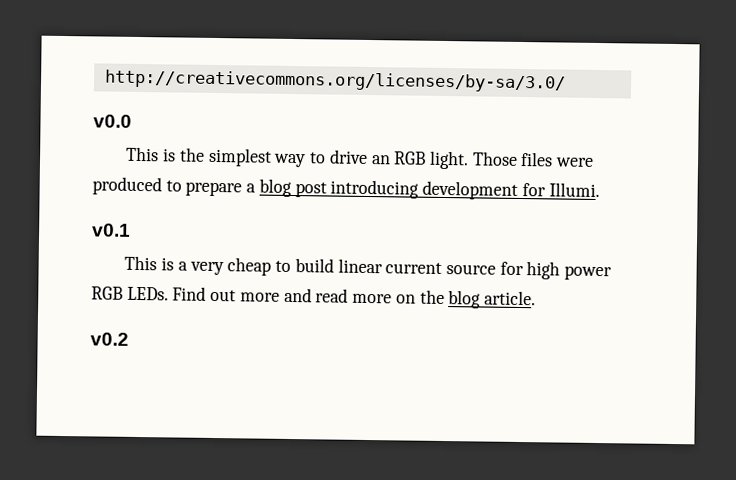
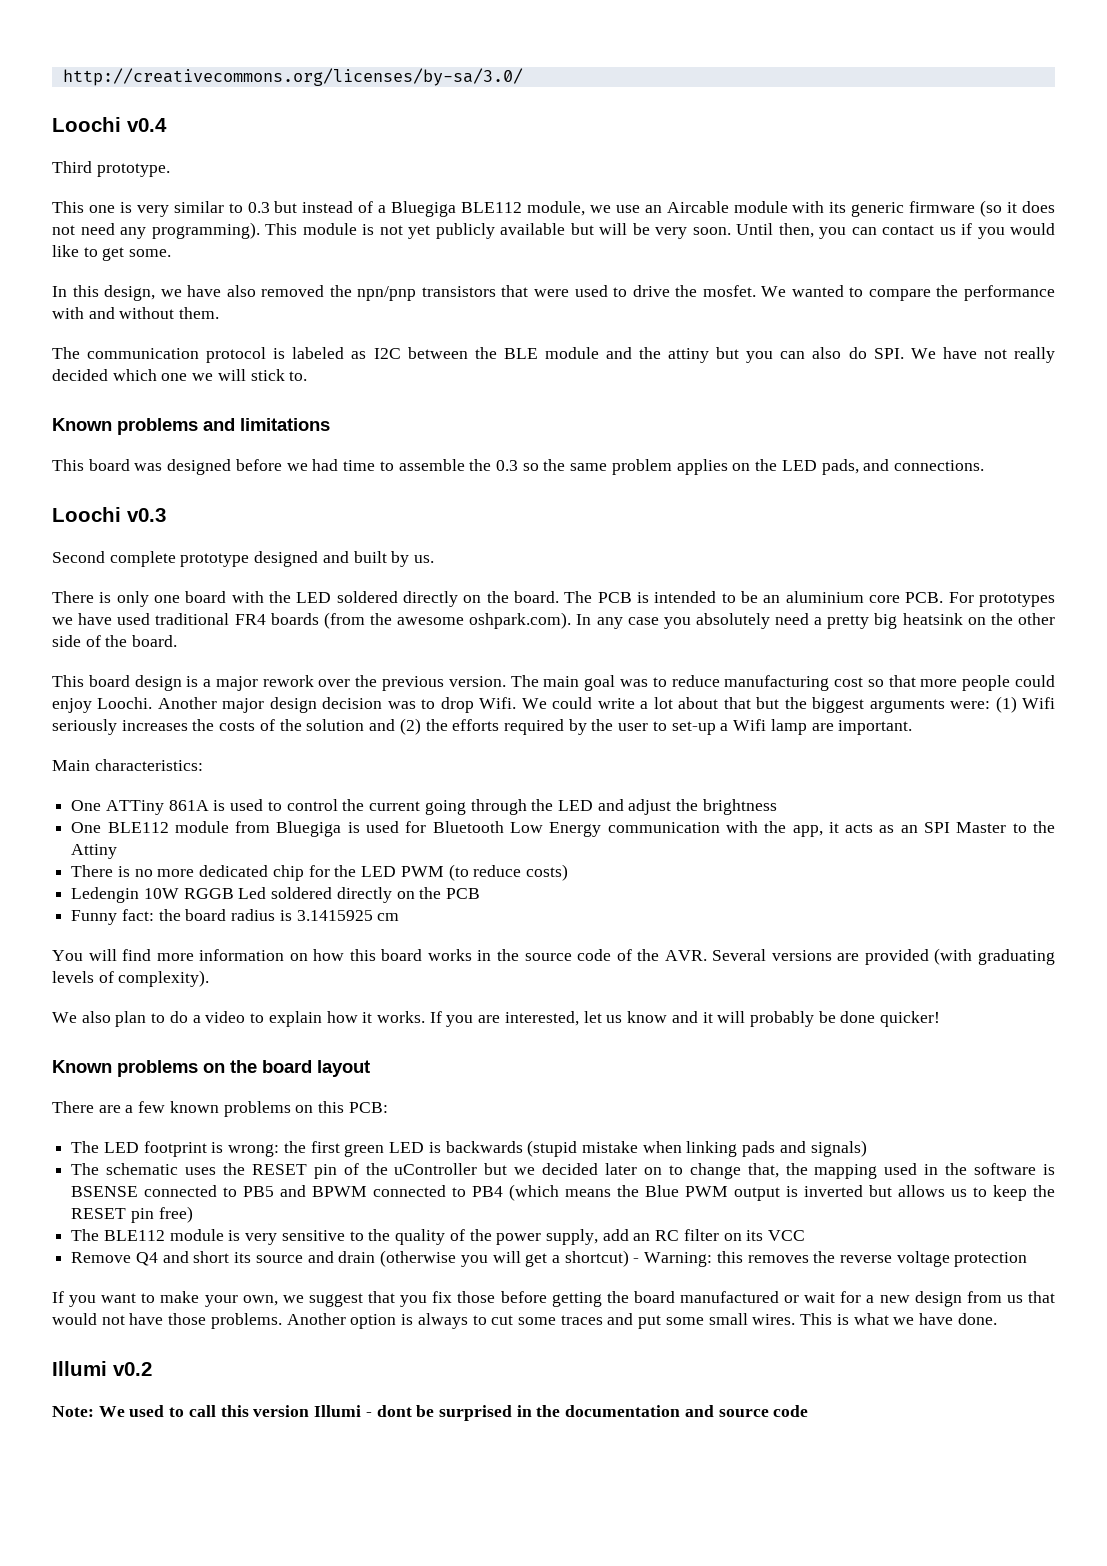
[93,114,132,128] [126,146,595,170] [92,176,600,200] [92,223,131,237] [124,255,613,281] [91,286,536,309] [90,332,129,346] v0.0 // This is the simplest way to drive an RGB light. Those files were produced to prepare a blog post introducing development for Illumi. // v0.1 // This is a very cheap to build linear current source for high power RGB LEDs. Find out more and read more on the blog article. // v0.2 -> [52,117,167,132] [52,161,170,177] [52,200,1055,217] [52,222,1055,239] [52,245,172,261] [52,285,1055,301] [52,307,220,319] [52,347,1055,363] [52,369,308,381] [52,418,330,435] [52,459,984,475] [52,507,166,522] [52,551,435,567] [52,591,1056,607] [52,612,1055,629] [52,635,178,647] [52,675,1055,691] [52,696,1056,713] [52,718,913,735] [52,759,203,771] [71,799,777,815] [71,821,1055,837] [71,844,118,859] [71,864,568,881] [71,887,481,903] [71,909,400,925] [52,948,1055,965] [52,970,210,987] [52,1011,941,1027] [52,1060,370,1077] [52,1101,388,1117] [71,1140,867,1157] [71,1163,1056,1179] [71,1184,1056,1201] [71,1206,193,1223] [71,1229,806,1245] [71,1250,1028,1267] [52,1291,1056,1307] [52,1313,997,1329] [52,1361,152,1376] [52,1405,809,1421] Loochi v0.4 // Third prototype. // This one is very similar to 0.3 but instead of a Bluegiga BLE112 module, we use an Aircable module with its generic firmware (so it does not need any programming). This module is not yet publicly available but will be very soon. Until then, you can contact us if you would like to get some. // In this design, we have also removed the npn/pnp transistors that were used to drive the mosfet. We wanted to compare the performance with and without them. // The communication protocol is labeled as I2C between the BLE module and the attiny but you can also do SPI. We have not really decided which one we will stick to. // Known problems and limitations // This board was designed before we had time to assemble the 0.3 so the same problem applies on the LED pads, and connections. // Loochi v0.3 // Second complete prototype designed and built by us. // There is only one board with the LED soldered directly on the board. The PCB is intended to be an aluminium core PCB. For prototypes we have used traditional FR4 boards (from the awesome oshpark.com). In any case you absolutely need a pretty big heatsink on the other side of the board. // This board design is a major rework over the previous version. The main goal was to reduce manufacturing cost so that more people could enjoy Loochi. Another major design decision was to drop Wifi. We could write a lot about that but the biggest arguments were: (1) Wifi seriously increases the costs of the solution and (2) the efforts required by the user to set-up a Wifi lamp are important. // Main characteristics: // One ATTiny 861A is used to control the current going through the LED and adjust the brightness // One BLE112 module from Bluegiga is used for Bluetooth Low Energy communication with the app, it acts as an SPI Master to the Attiny // There is no more dedicated chip for the LED PWM (to reduce costs) // Ledengin 10W RGGB Led soldered directly on the PCB // Funny fact: the board radius is 3.1415925 cm // You will find more information on how this board works in the source code of the AVR. Several versions are provided (with graduating levels of complexity). // We also plan to do a video to explain how it works. If you are interested, let us know and it will probably be done quicker! // Known problems on the board layout // There are a few known problems on this PCB: // The LED footprint is wrong: the first green LED is backwards (stupid mistake when linking pads and signals) // The schematic uses the RESET pin of the uController but we decided later on to change that, the mapping used in the software is BSENSE connected to PB5 and BPWM connected to PB4 (which means the Blue PWM output is inverted but allows us to keep the RESET pin free) // The BLE112 module is very sensitive to the quality of the power supply, add an RC filter on its VCC // Remove Q4 and short its source and drain (otherwise you will get a shortcut) - Warning: this removes the reverse voltage protection // If you want to make your own, we suggest that you fix those before getting the board manufactured or wait for a new design from us that would not have those problems. Another option is always to cut some traces and put some small wires. This is what we have done. // Illumi v0.2 // Note: We used to call this version Illumi - dont be surprised in the documentation and source code

